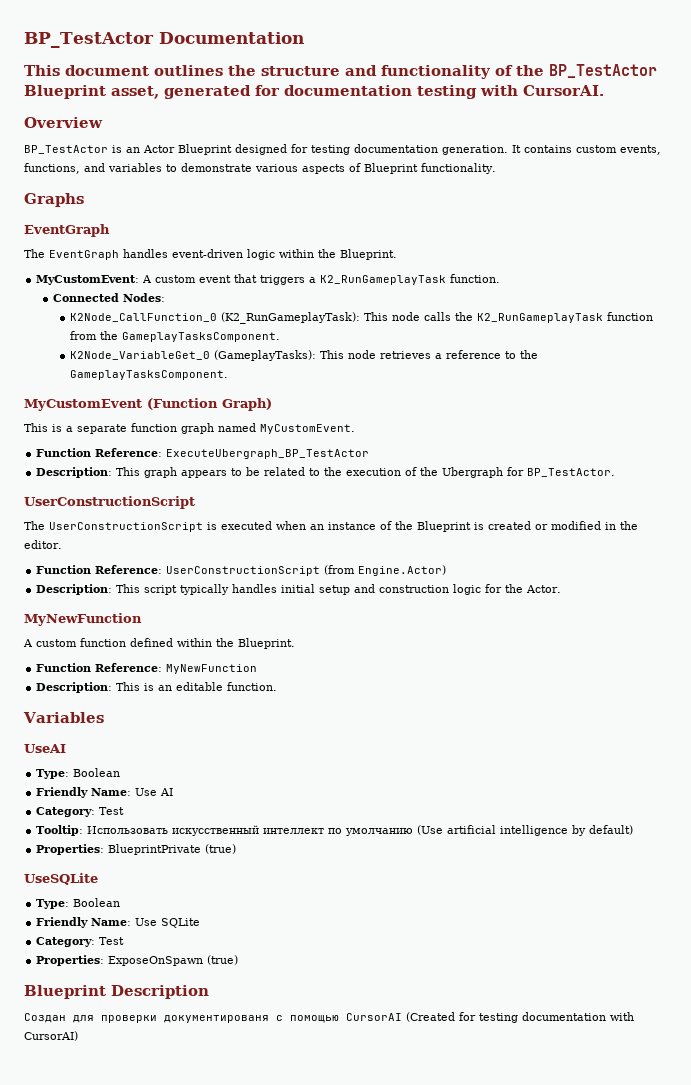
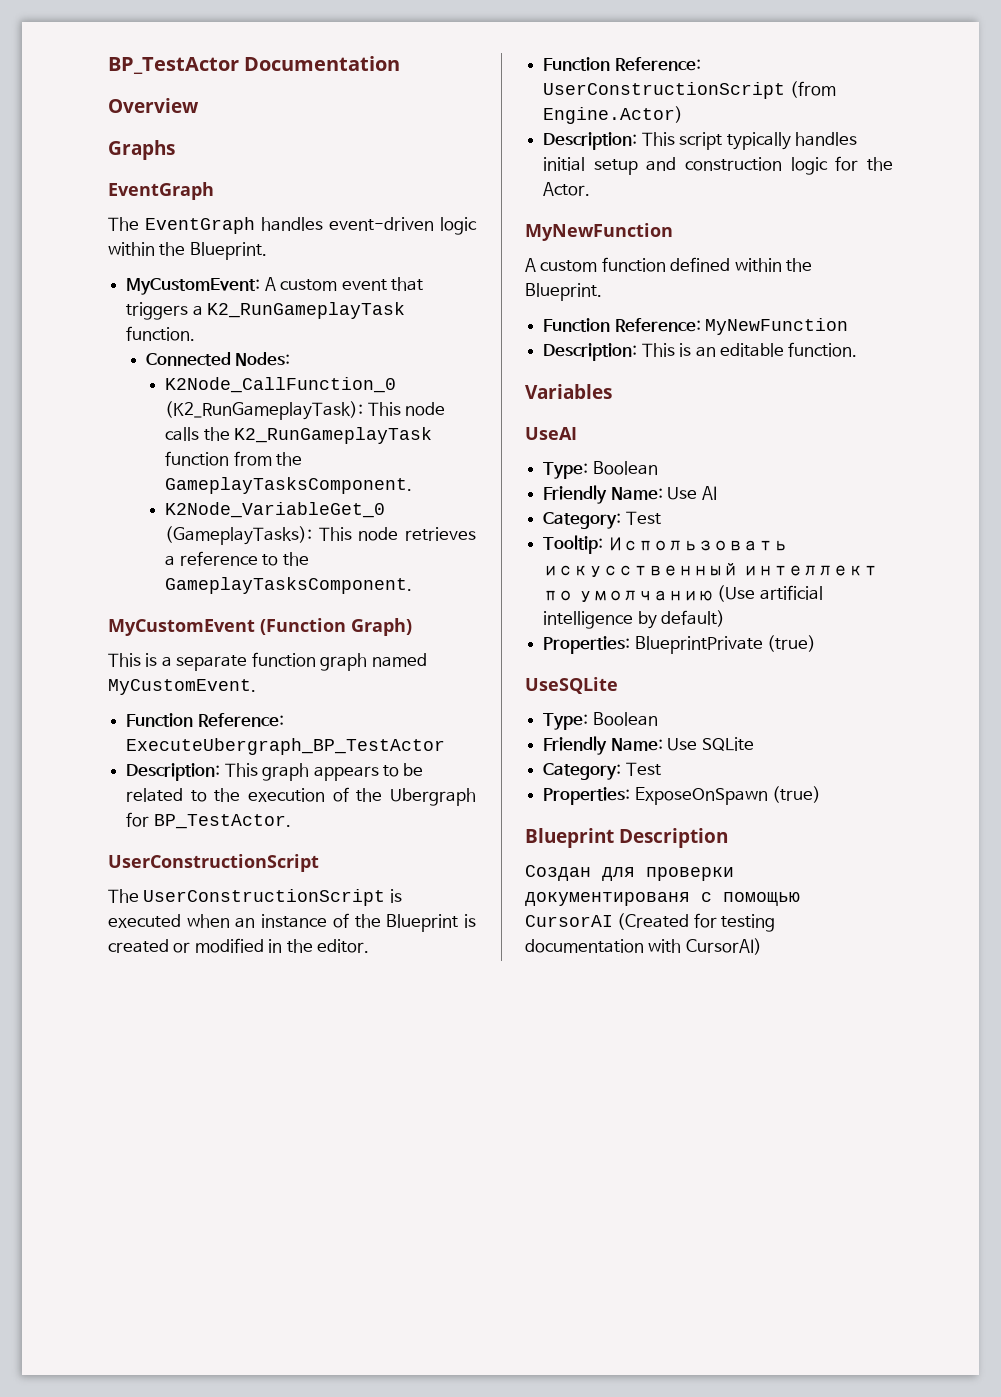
[24,64,657,79] [24,85,604,99] [24,117,103,128] [24,144,661,155] [24,163,496,174] This document outlines the structure and functionality of the BP_TestActor Blueprint asset, generated for documentation testing with CursorAI. // Overview // BP_TestActor is an Actor Blueprint designed for testing documentation generation. It contains custom events, functions, and variables to demonstrate various aspects of Blueprint functionality. -> [108,98,199,113] Overview

